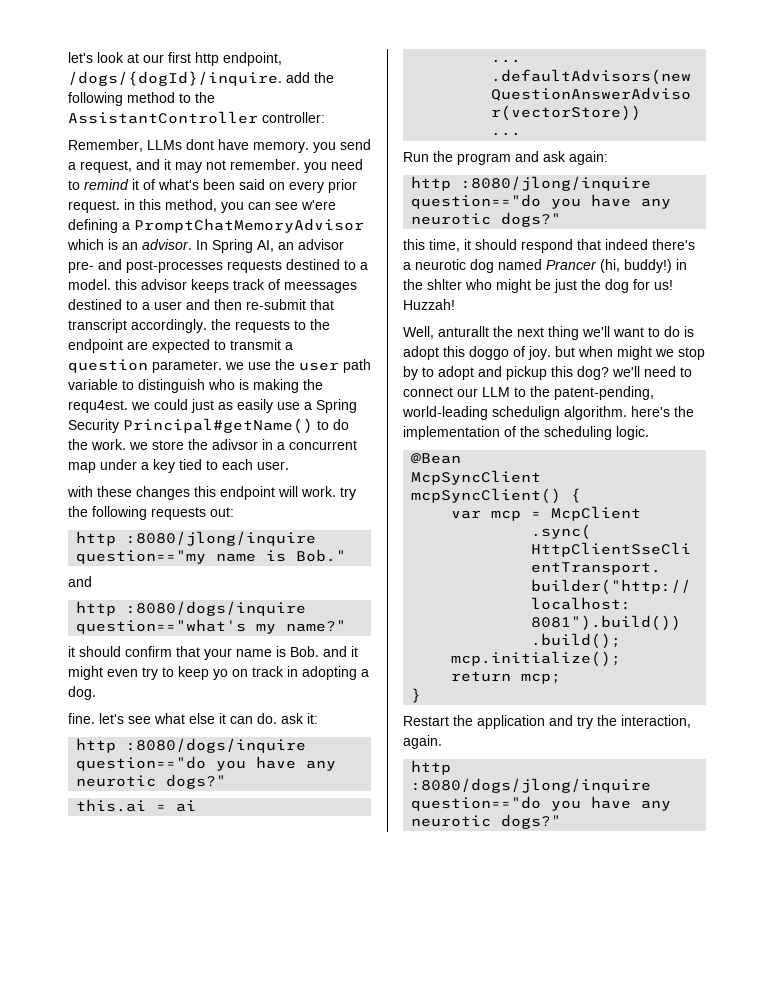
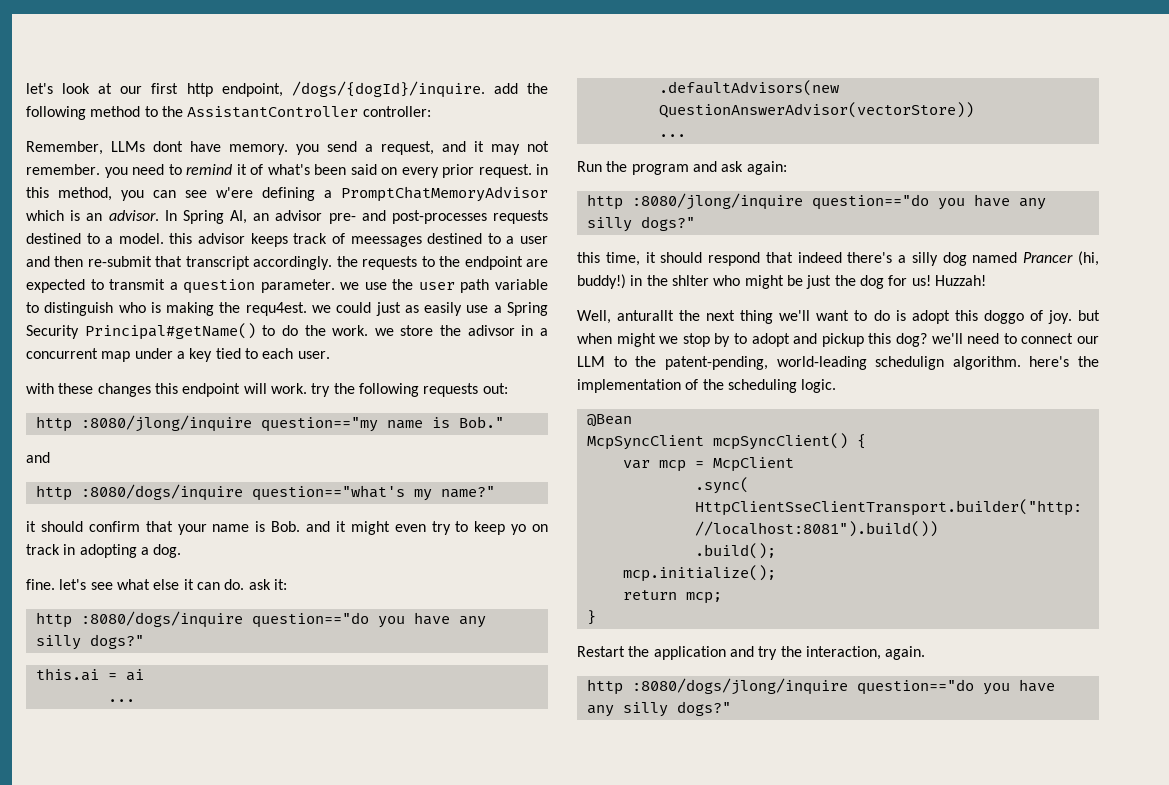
[76,775,157,787] neurotic -> [35,635,81,650] silly
[411,213,492,225] neurotic -> [586,217,632,232] silly
[415,259,466,270] neurotic -> [911,252,938,266] silly
[411,815,492,827] neurotic -> [622,702,668,717] silly

